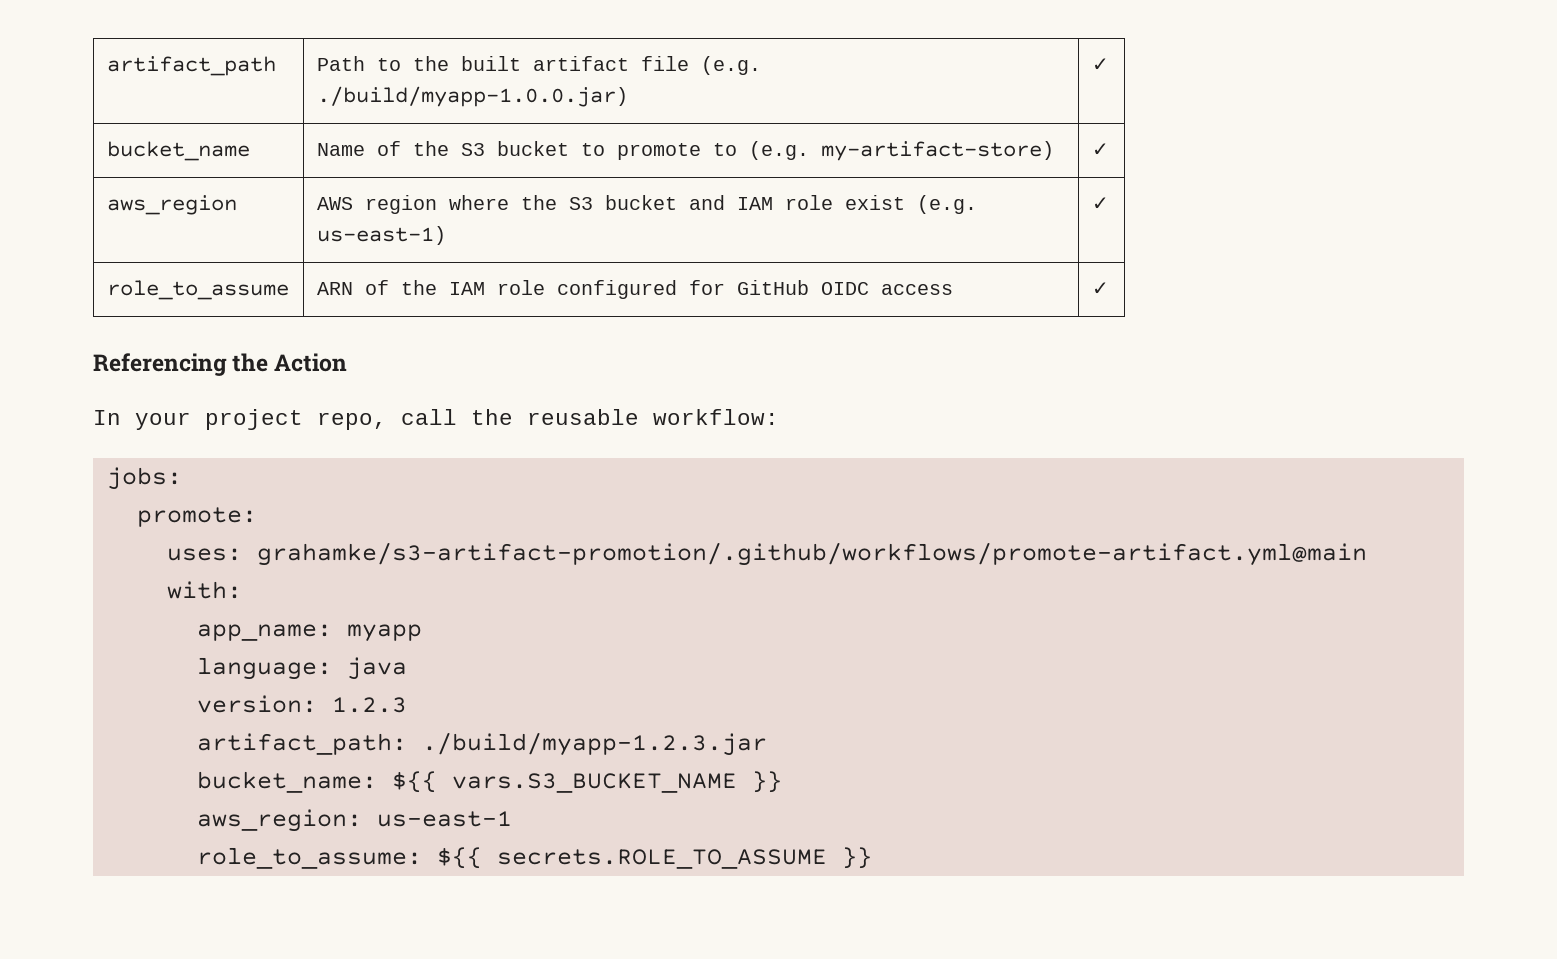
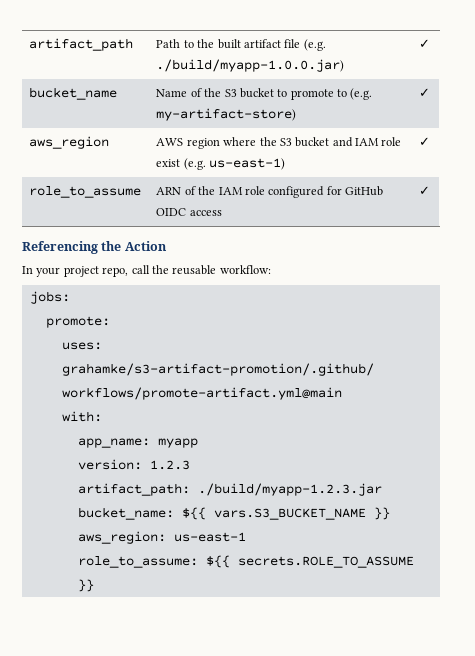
[196,657,407,680] // language: java -> (198, 443) none

